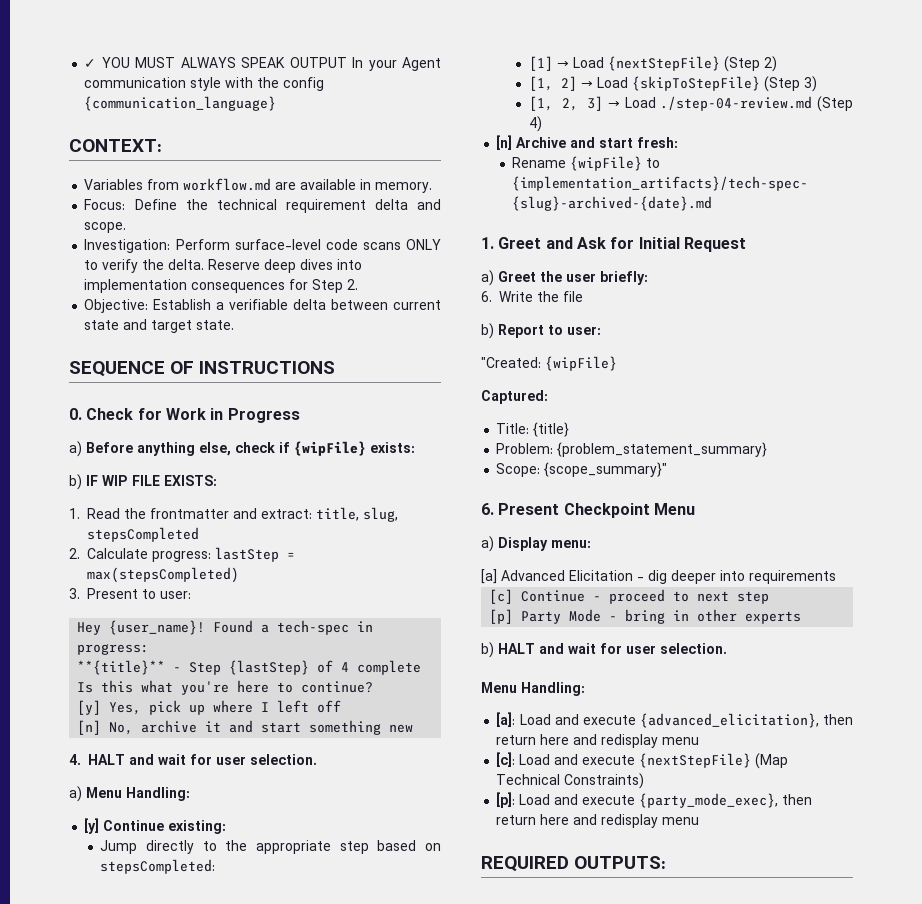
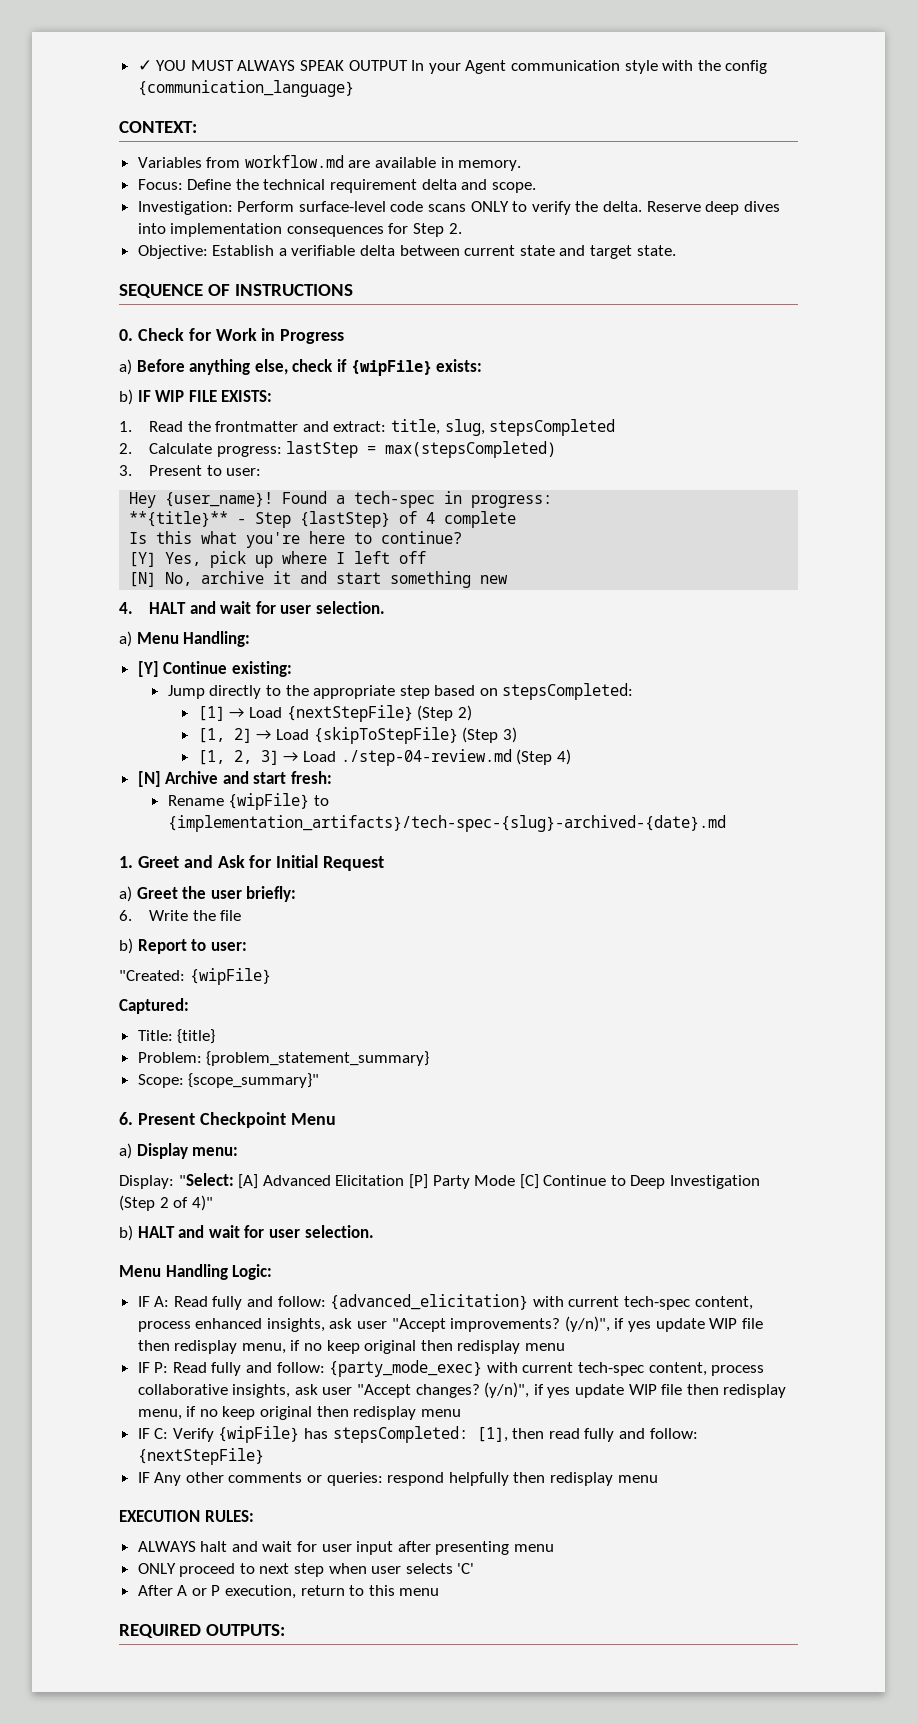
[77,700,102,715] [y] -> [129,552,157,567] [Y]
[77,720,102,735] [n] -> [129,572,157,587] [N]
[84,818,100,834] [y] -> [137,661,159,677] [Y]
[496,135,513,150] [n] -> [137,771,161,787] [N]
[481,569,836,584] [489,589,770,604] [489,609,802,624] [a] Advanced Elicitation - dig deeper into requirements // [c] Continue - proceed to next step // [p] Party Mode - bring in other experts -> [119,1173,761,1189] [119,1195,213,1211] Display: "Select: [A] Advanced Elicitation [P] Party Mode [C] Continue to Deep Investigation (Step 2 of 4)"
[521,682,585,696] [496,712,853,728] [496,734,700,748] [496,752,789,769] [496,773,645,789] [496,792,813,808] [496,814,659,828] Handling: // [a]: Load and execute {advanced_elicitation}, then return here and redisplay menu // [c]: Load and execute {nextStepFile} (Map Technical Constraints) // [p]: Load and execute {party_mode_exec}, then return here and redisplay -> [165,1264,273,1280] [137,1294,753,1310] [137,1316,763,1332] [137,1340,566,1354] [137,1360,765,1377] [137,1382,787,1398] [137,1406,461,1420] [137,1426,698,1443] [137,1448,264,1465] [137,1472,658,1486] [119,1510,254,1522] [137,1541,555,1555] [137,1563,475,1577] [137,1585,395,1599] Handling Logic: // IF A: Read fully and follow: {advanced_elicitation} with current tech-spec content, process enhanced insights, ask user "Accept improvements? (y/n)", if yes update WIP file then redisplay menu, if no keep original then redisplay menu // IF P: Read fully and follow: {party_mode_exec} with current tech-spec content, process collaborative insights, ask user "Accept changes? (y/n)", if yes update WIP file then redisplay menu, if no keep original then redisplay menu // IF C: Verify {wipFile} has stepsCompleted: [1], then read fully and follow: {nextStepFile} // IF Any other comments or queries: respond helpfully then redisplay menu // EXECUTION RULES: // ALWAYS halt and wait for user input after presenting menu // ONLY proceed to next step when user selects 'C' // After A or P execution, return to this

